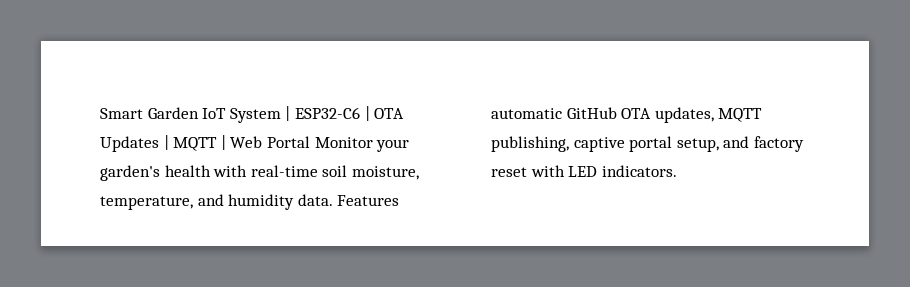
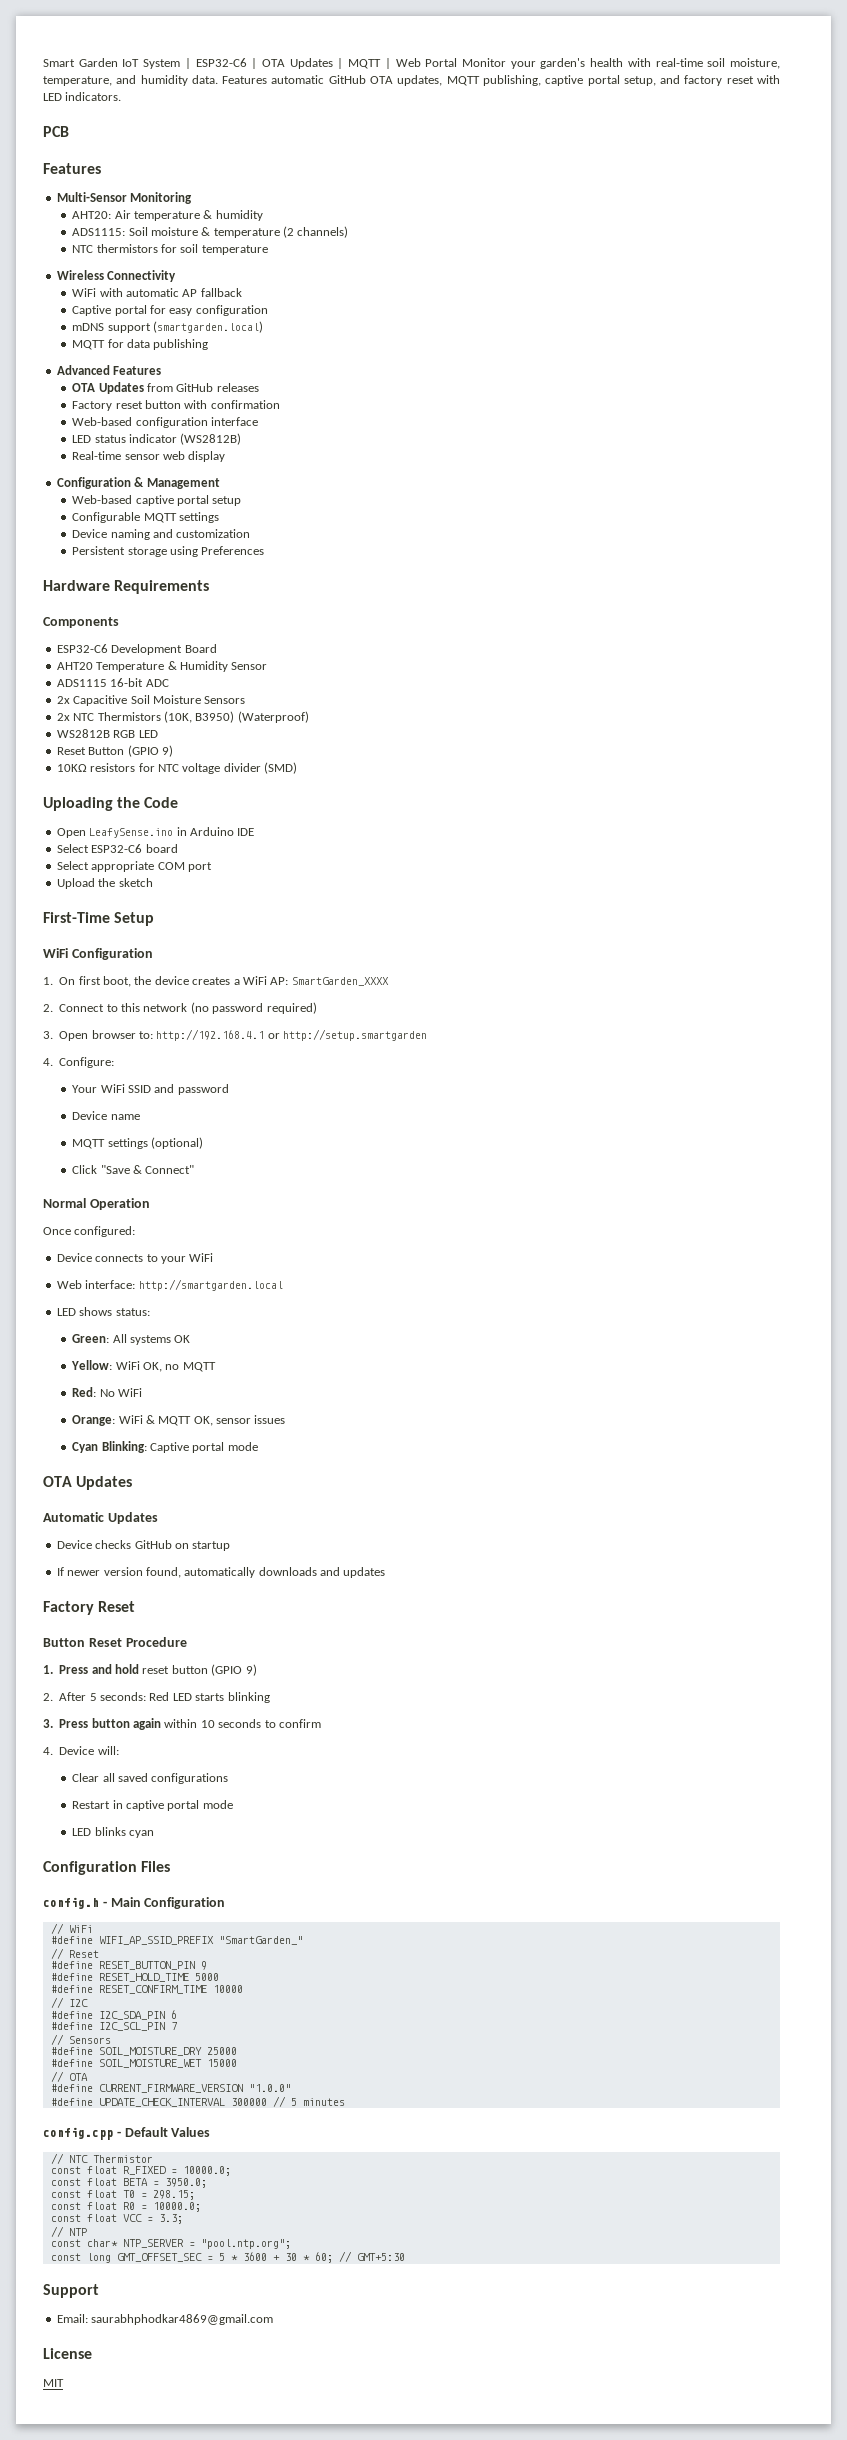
(677, 171) none -> [43,126,69,137] [43,163,101,174] [56,192,193,204] [72,210,263,221] [72,226,349,238] [72,244,268,255] [56,270,177,282] [72,288,242,297] [72,305,268,316] [72,321,263,333] [72,339,209,350] [56,365,162,375] [72,382,259,394] [72,400,280,411] [72,417,258,428] [72,433,242,445] [72,451,226,462] [56,477,220,489] [72,495,242,506] [72,512,219,523] [72,529,251,540] [72,546,265,557] [43,580,210,594] [43,617,119,628] [56,644,217,655] [56,661,268,672] [56,678,169,687] [56,695,246,706] [56,711,309,723] [56,729,158,738] [56,745,173,757] [56,762,297,774] [43,797,179,811] [56,827,255,838] [56,844,178,853] [56,861,212,872] [56,878,153,889] [43,912,155,926] [43,948,153,960] [43,976,389,987] [43,1002,317,1014] [43,1029,428,1041] [43,1057,115,1068] [72,1084,229,1095] [72,1111,140,1120] [72,1137,203,1149] [72,1165,195,1174] [43,1198,150,1210] [43,1226,136,1237] [56,1253,214,1264] [56,1279,283,1291] [56,1307,150,1316] [72,1334,191,1345] [71,1360,216,1372] [72,1387,142,1397] [72,1415,286,1426] [72,1441,258,1453] [43,1476,133,1490] [43,1512,158,1524] [56,1540,231,1551] [56,1567,386,1578] [43,1601,136,1615] [43,1637,187,1647] [43,1664,257,1676] [43,1692,270,1703] [43,1718,321,1730] [43,1746,119,1755] [72,1773,229,1784] [72,1800,233,1811] [72,1827,154,1838] [43,1861,171,1875] [43,1897,226,1909] [50,1923,93,1934] [50,1936,303,1945] [50,1948,99,1959] [50,1961,207,1970] [50,1973,219,1982] [50,1985,243,1994] [50,1997,88,2008] [50,2010,177,2020] [50,2022,177,2031] [50,2034,111,2045] [50,2047,237,2056] [50,2059,237,2068] [50,2071,88,2082] [50,2084,291,2093] [50,2096,345,2107] [43,2127,211,2140] [50,2153,153,2164] [50,2166,231,2176] [50,2178,207,2188] [50,2190,195,2200] [50,2202,201,2212] [50,2214,183,2224] [50,2226,87,2237] [50,2239,291,2249] [50,2251,405,2263] [43,2284,99,2298] [56,2314,274,2325] [43,2348,92,2359] [43,2379,64,2387] // PCB // Features // Multi-Sensor Monitoring // AHT20: Air temperature & humidity // ADS1115: Soil moisture & temperature (2 channels) // NTC thermistors for soil temperature // Wireless Connectivity // WiFi with automatic AP fallback // Captive portal for easy configuration // mDNS support (smartgarden.local) // MQTT for data publishing // Advanced Features // OTA Updates from GitHub releases // Factory reset button with confirmation // Web-based configuration interface // LED status indicator (WS2812B) // Real-time sensor web display // Configuration & Management // Web-based captive portal setup // Configurable MQTT settings // Device naming and customization // Persistent storage using Preferences // Hardware Requirements // Components // ESP32-C6 Development Board // AHT20 Temperature & Humidity Sensor // ADS1115 16-bit ADC // 2x Capacitive Soil Moisture Sensors // 2x NTC Thermistors (10K, B3950) (Waterproof) // WS2812B RGB LED // Reset Button (GPIO 9) // 10KΩ resistors for NTC voltage divider (SMD) // Uploading the Code // Open LeafySense.ino in Arduino IDE // Select ESP32-C6 board // Select appropriate COM port // Upload the sketch // First-Time Setup // WiFi Configuration // 1. On first boot, the device creates a WiFi AP: SmartGarden_XXXX // 2. Connect to this network (no password required) // 3. Open browser to: http://192.168.4.1 or http://setup.smartgarden // 4. Configure: // Your WiFi SSID and password // Device name // MQTT settings (optional) // Click "Save & Connect" // Normal Operation // Once configured: // Device connects to your WiFi // Web interface: http://smartgarden.local // LED shows status: // Green: All systems OK // Yellow: WiFi OK, no MQTT // Red: No WiFi // Orange: WiFi & MQTT OK, sensor issues // Cyan Blinking: Captive portal mode // OTA Updates // Automatic Updates // Device checks GitHub on startup // If newer version found, automatically downloads and updates // Factory Reset // Button Reset Procedure // 1. Press and hold reset button (GPIO 9) // 2. After 5 seconds: Red LED starts blinking // 3. Press button again within 10 seconds to confirm // 4. Device will: // Clear all saved configurations // Restart in captive portal mode // LED blinks cyan // Configuration Files // config.h - Main Configuration // // WiFi // #define WIFI_AP_SSID_PREFIX "SmartGarden_" // // Reset // #define RESET_BUTTON_PIN 9 // #define RESET_HOLD_TIME 5000 // #define RESET_CONFIRM_TIME 10000 // // I2C // #define I2C_SDA_PIN 6 // #define I2C_SCL_PIN 7 // // Sensors // #define SOIL_MOISTURE_DRY 25000 // #define SOIL_MOISTURE_WET 15000 // // OTA // #define CURRENT_FIRMWARE_VERSION "1.0.0" // #define UPDATE_CHECK_INTERVAL 300000 // 5 minutes // config.cpp - Default Values // // NTC Thermistor // const float R_FIXED = 10000.0; // const float BETA = 3950.0; // const float T0 = 298.15; // const float R0 = 10000.0; // const float VCC = 3.3; // // NTP // const char* NTP_SERVER = "pool.ntp.org"; // const long GMT_OFFSET_SEC = 5 * 3600 + 30 * 60; // GMT+5:30 // Support // Email: saurabhphodkar4869@gmail.com // License // MIT

